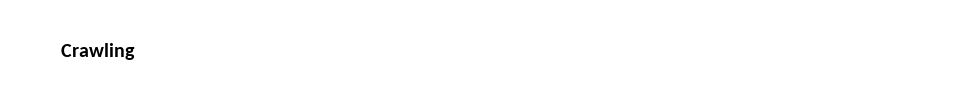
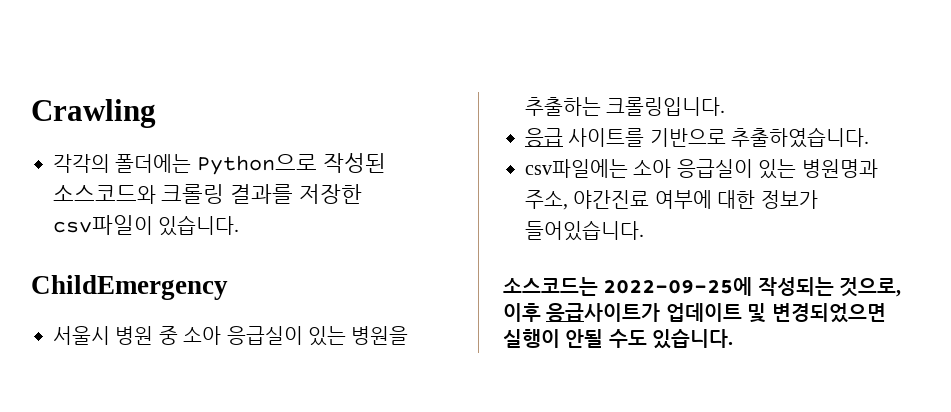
(135, 51) none -> [53,153,386,175] [53,184,363,204] [53,215,240,236] [31,275,228,300] [53,326,409,346] [525,97,726,116] [525,127,870,148] [525,159,878,179] [525,190,818,210] [525,220,644,241] [503,277,902,297] [503,303,886,323] [503,329,734,349] // 각각의 폴더에는 Python으로 작성된 소스코드와 크롤링 결과를 저장한 csv파일이 있습니다. // ChildEmergency // 서울시 병원 중 소아 응급실이 있는 병원을 추출하는 크롤링입니다. // 응급 사이트를 기반으로 추출하였습니다. // csv파일에는 소아 응급실이 있는 병원명과 주소, 야간진료 여부에 대한 정보가 들어있습니다. // 소스코드는 2022-09-25에 작성되는 것으로, 이후 응급사이트가 업데이트 및 변경되었으면 실행이 안될 수도 있습니다.

